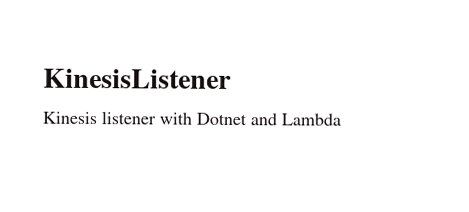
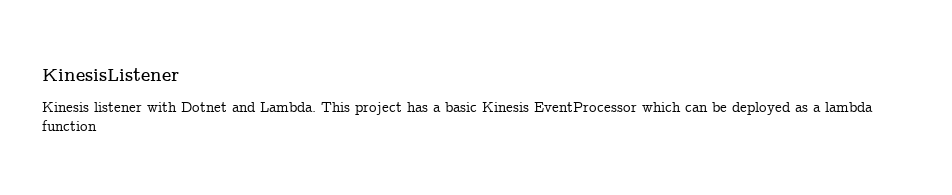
[281,113,341,126] Lambda -> [260,102,873,115] [42,120,97,131] Lambda. This project has a basic Kinesis EventProcessor which can be deployed as a lambda function

